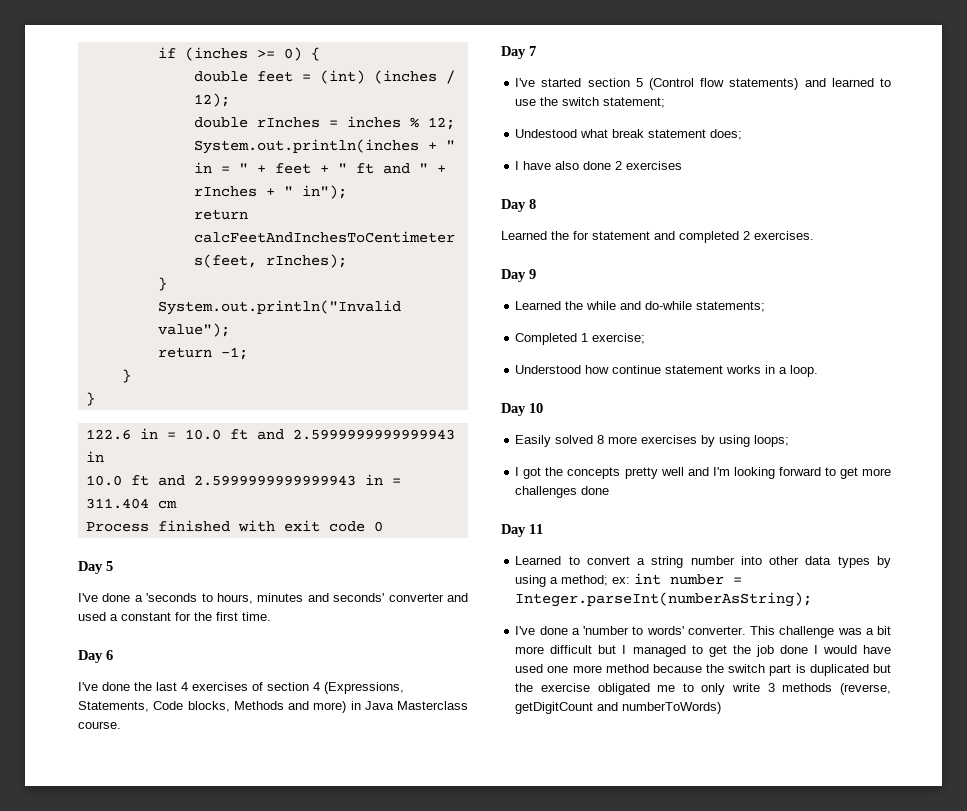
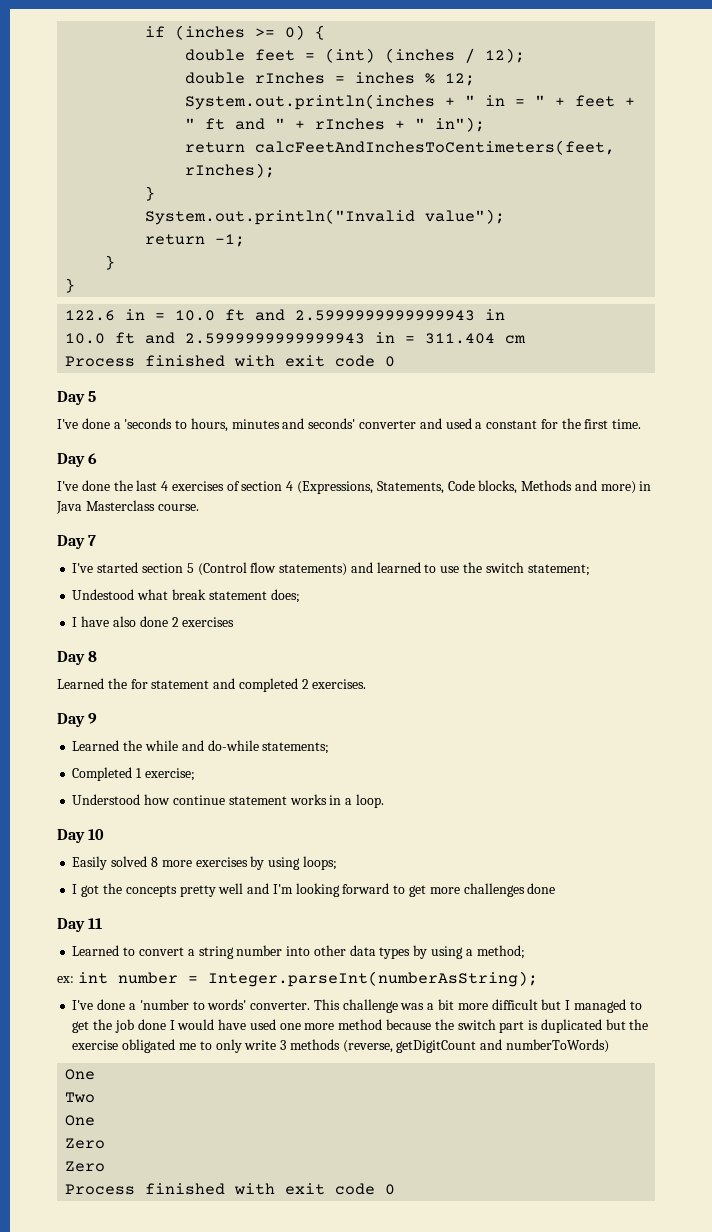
(609, 580) none -> (525, 952) //
(722, 708) none -> [65,1069,96,1080] [65,1092,96,1103] [65,1115,96,1126] [65,1138,106,1149] [65,1161,106,1172] [65,1183,396,1195] // One // Two // One // Zero // Zero // Process finished with exit code 0

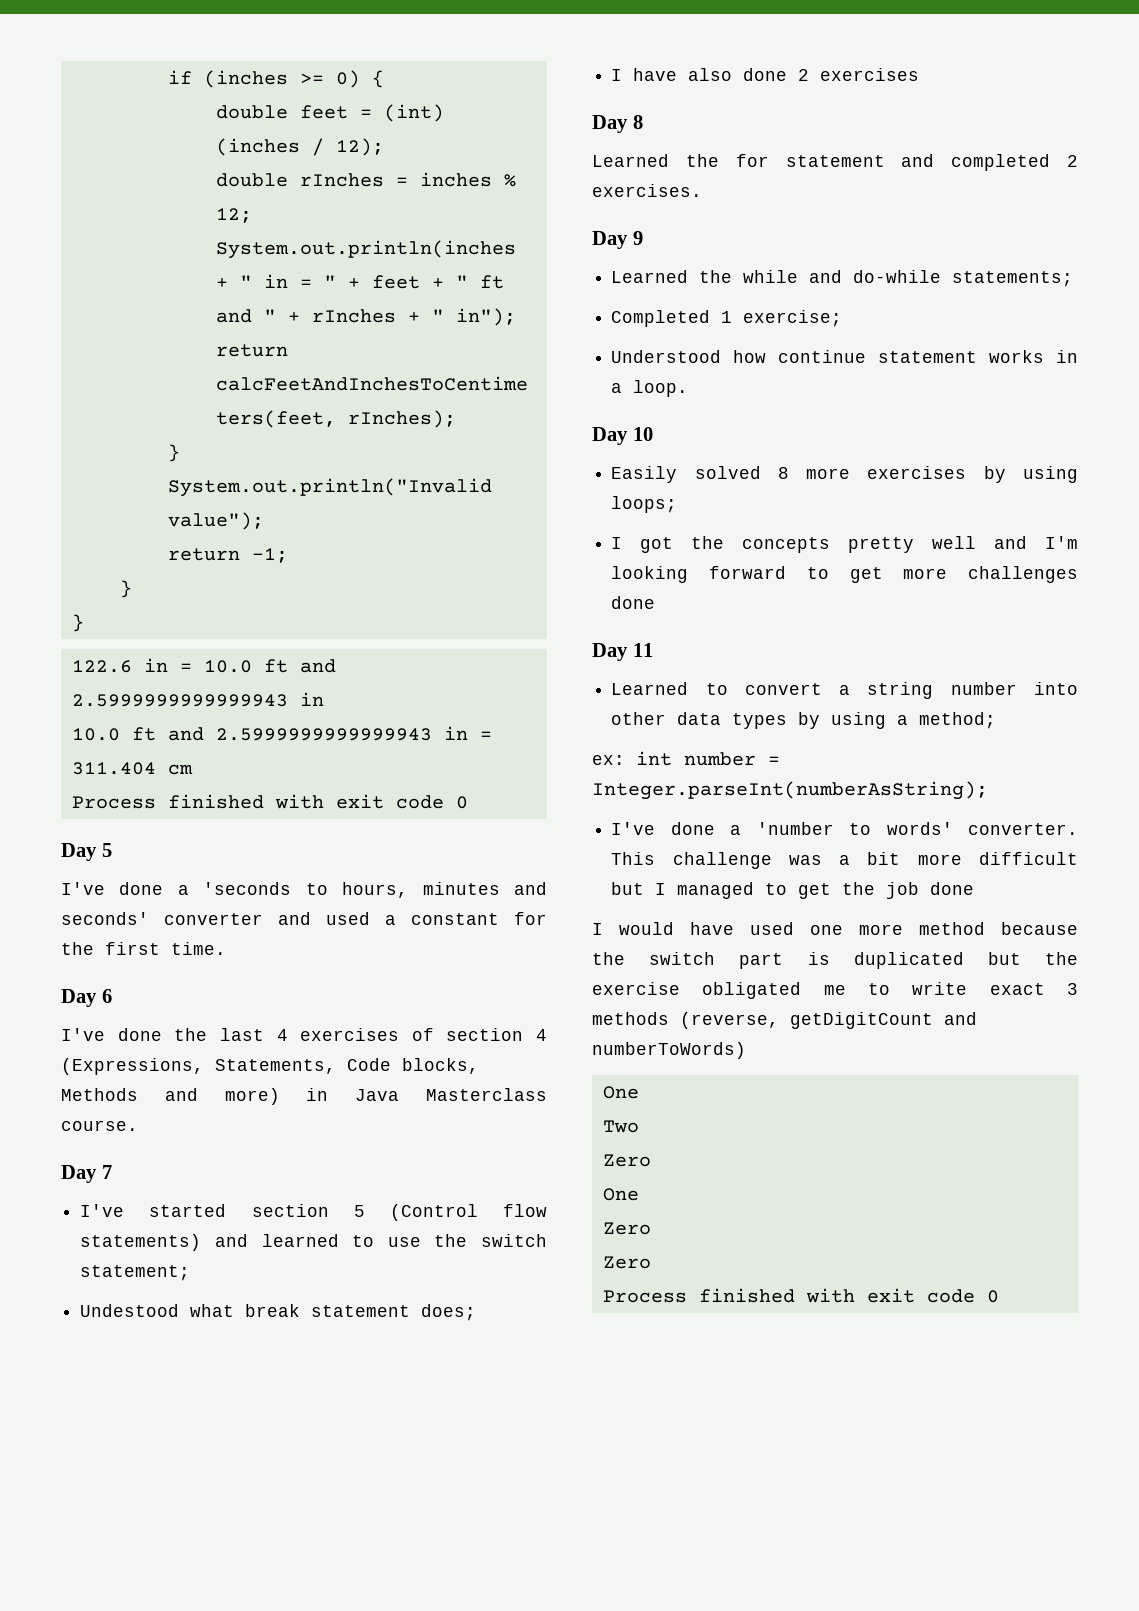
(166, 1024) none -> (975, 888) //
[215,1039,277,1053] only write -> [912,982,1045,995] write exact
(96, 1097) none -> [602,1154,651,1167] // Zero

